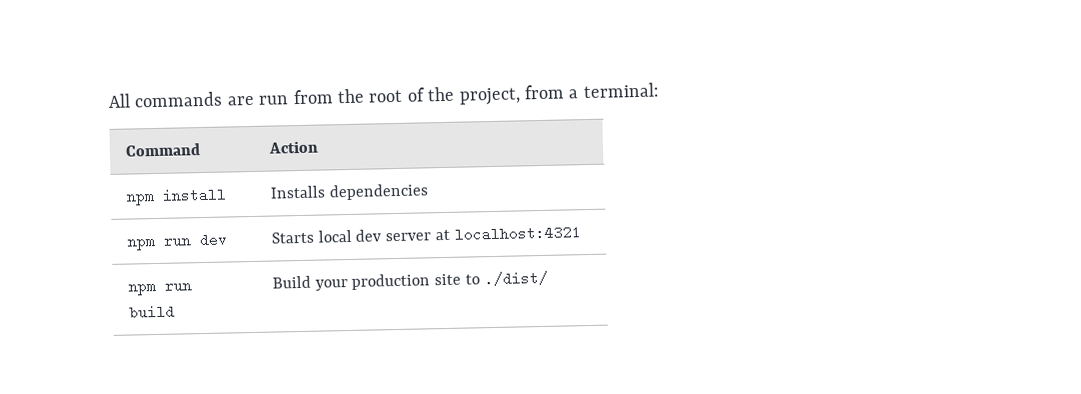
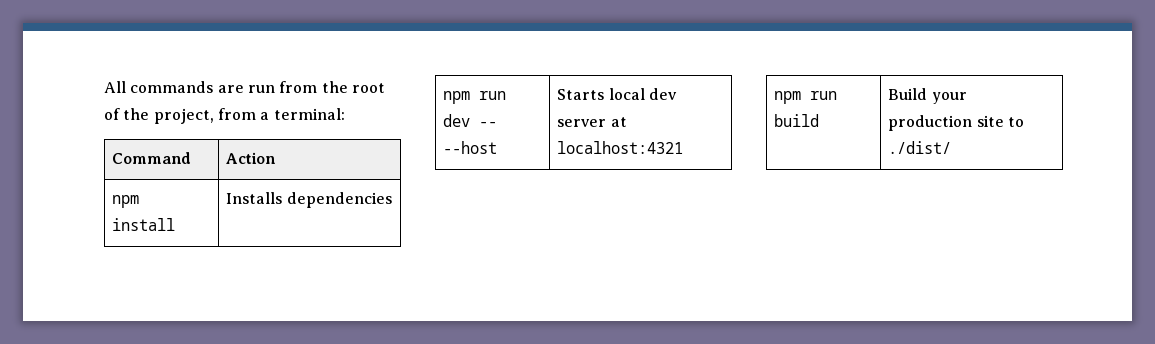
(227, 240) none -> [479,122,498,127] [443,141,498,154] -- --host

